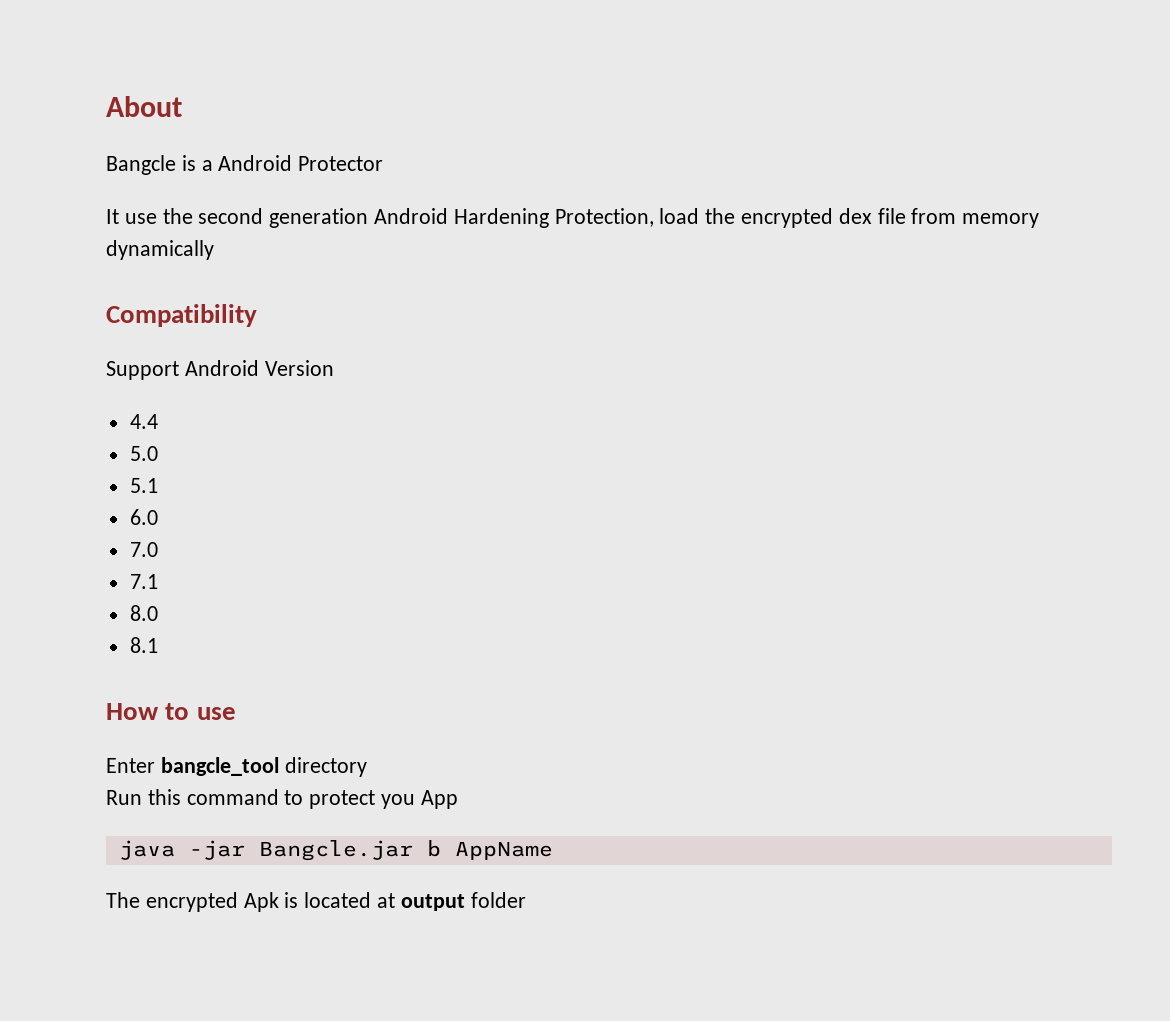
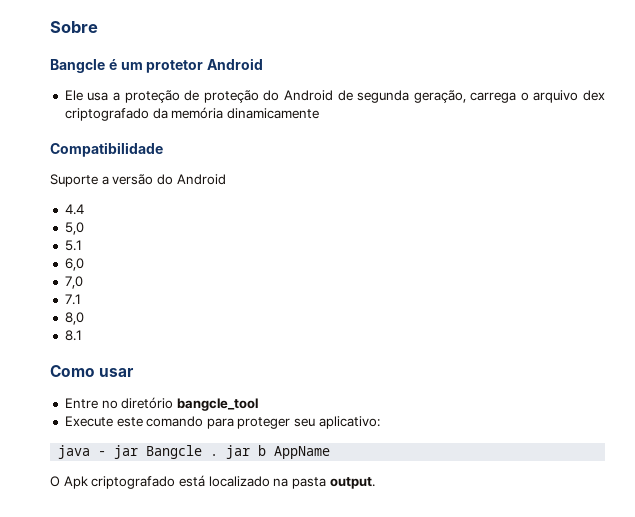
[106,96,182,117] [106,155,384,175] [106,208,1040,228] [106,240,214,260] [106,304,257,327] [106,360,334,380] About // Bangcle is a Android Protector // It use the second generation Android Hardening Protection, load the encrypted dex file from memory dynamically // Compatibility // Support Android Version -> [50,21,98,33] [50,58,264,73] [64,90,605,103] [64,107,319,121] [50,142,163,157] [50,174,226,187] Sobre // Bangcle é um protetor Android // Ele usa a proteção de proteção do Android de segunda geração, carrega o arquivo dex criptografado da memória dinamicamente // Compatibilidade // Suporte a versão do Android
[129,446,158,461] 5.0 -> [64,222,84,235] 5,0
[129,509,158,525] [129,542,158,557] 6.0 // 7.0 -> [64,258,84,271] [64,276,83,289] 6,0 // 7,0
[129,605,158,621] 8.0 -> [64,312,84,325] 8,0
[106,703,236,720] [106,757,367,777] [106,789,458,809] [118,840,553,861] [106,892,526,912] How to use // Enter bangcle_tool directory // Run this command to protect you App // java -jar Bangcle.jar b AppName // The encrypted Apk is located at output folder -> [50,365,135,377] [64,397,258,411] [64,416,380,429] [58,445,331,459] [50,475,375,489] Como usar // Entre no diretório bangcle_tool // Execute este comando para proteger seu aplicativo: // java - jar Bangcle . jar b AppName // O Apk criptografado está localizado na pasta output.

